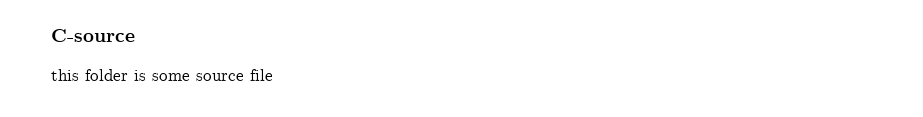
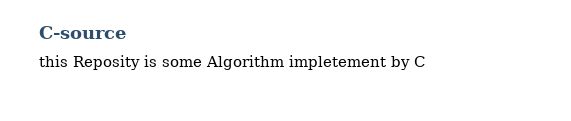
[85,69,128,81] folder -> [73,55,140,70] Reposity
[196,69,273,81] source file -> [206,55,425,70] Algorithm impletement by C

